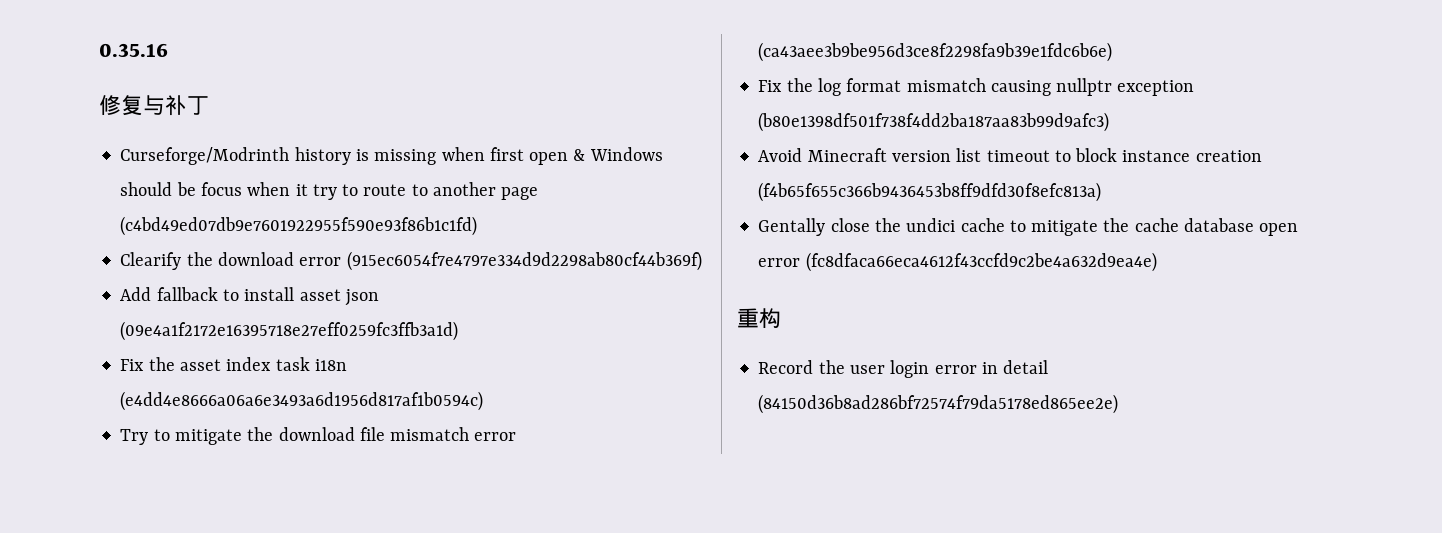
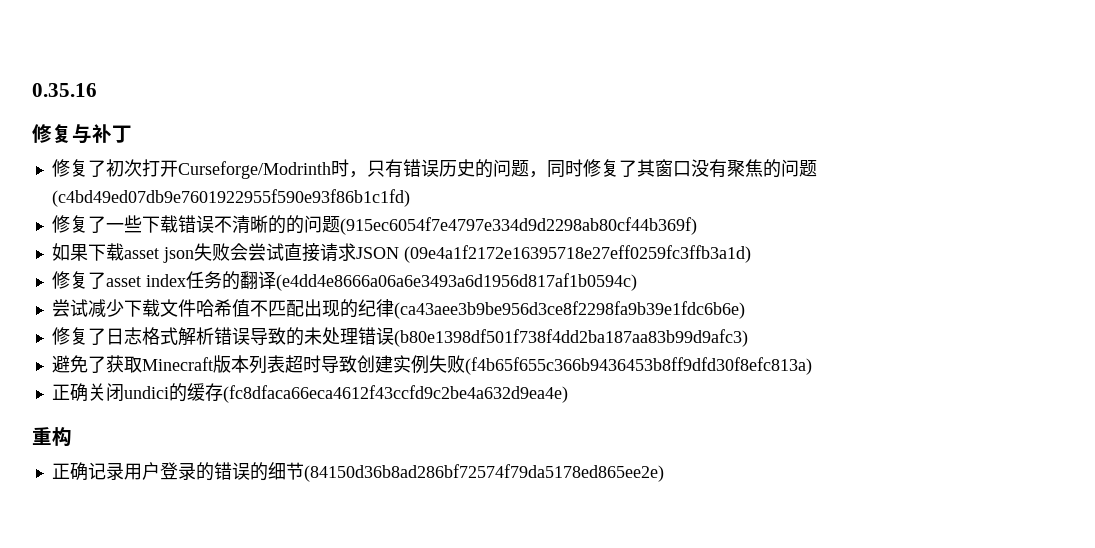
[120,147,663,165] [120,182,539,200] [120,216,478,236] [120,251,702,271] [120,287,379,306] [120,321,459,341] [120,357,347,371] [120,391,484,411] [120,427,517,445] [758,42,1113,62] [758,78,1195,96] [758,112,1110,132] [758,148,1262,162] [758,182,1102,202] [758,218,1299,236] [758,252,1157,272] [737,308,781,328] [758,360,1049,378] Curseforge/Modrinth history is missing when first open & Windows should be focus when it try to route to another page (c4bd49ed07db9e7601922955f590e93f86b1c1fd) // Clearify the download error (915ec6054f7e4797e334d9d2298ab80cf44b369f) // Add fallback to install asset json (09e4a1f2172e16395718e27eff0259fc3ffb3a1d) // Fix the asset index task i18n (e4dd4e8666a06a6e3493a6d1956d817af1b0594c) // Try to mitigate the download file mismatch error (ca43aee3b9be956d3ce8f2298fa9b39e1fdc6b6e) // Fix the log format mismatch causing nullptr exception (b80e1398df501f738f4dd2ba187aa83b99d9afc3) // Avoid Minecraft version list timeout to block instance creation (f4b65f655c366b9436453b8ff9dfd30f8efc813a) // Gentally close the undici cache to mitigate the cache database open error (fc8dfaca66eca4612f43ccfd9c2be4a632d9ea4e) // 重构 // Record the user login error in detail -> [51,159,817,179] [51,189,410,207] [51,215,697,235] [51,243,751,263] [51,271,637,291] [51,299,745,319] [51,327,748,347] [51,355,812,375] [51,383,568,403] [32,427,72,447] [51,462,304,481] 修复了初次打开Curseforge/Modrinth时，只有错误历史的问题，同时修复了其窗口没有聚焦的问题(c4bd49ed07db9e7601922955f590e93f86b1c1fd) // 修复了一些下载错误不清晰的的问题(915ec6054f7e4797e334d9d2298ab80cf44b369f) // 如果下载asset json失败会尝试直接请求JSON (09e4a1f2172e16395718e27eff0259fc3ffb3a1d) // 修复了asset index任务的翻译(e4dd4e8666a06a6e3493a6d1956d817af1b0594c) // 尝试减少下载文件哈希值不匹配出现的纪律(ca43aee3b9be956d3ce8f2298fa9b39e1fdc6b6e) // 修复了日志格式解析错误导致的未处理错误(b80e1398df501f738f4dd2ba187aa83b99d9afc3) // 避免了获取Minecraft版本列表超时导致创建实例失败(f4b65f655c366b9436453b8ff9dfd30f8efc813a) // 正确关闭undici的缓存(fc8dfaca66eca4612f43ccfd9c2be4a632d9ea4e) // 重构 // 正确记录用户登录的错误的细节

